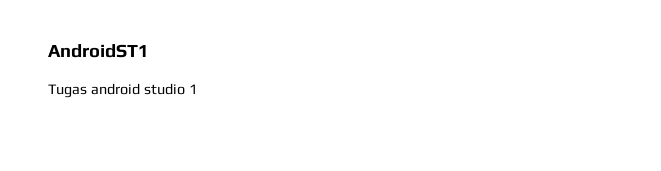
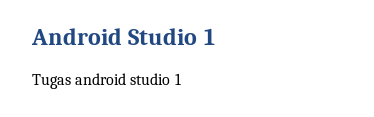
[48,44,149,58] AndroidST1 -> [31,28,215,45] Android Studio 1

